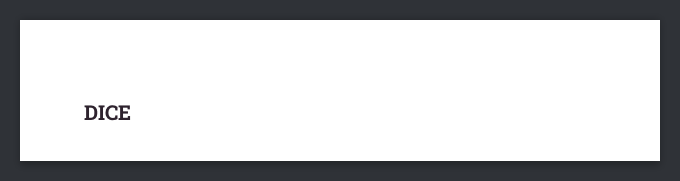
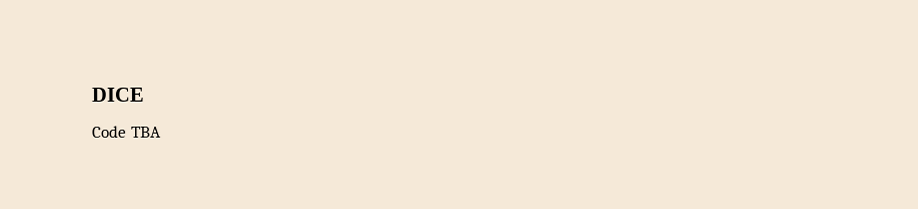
(131, 113) none -> [92,125,162,138] // Code TBA

